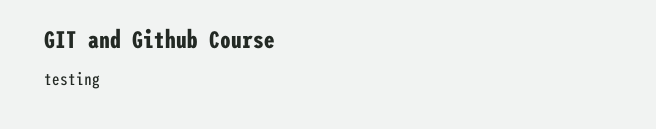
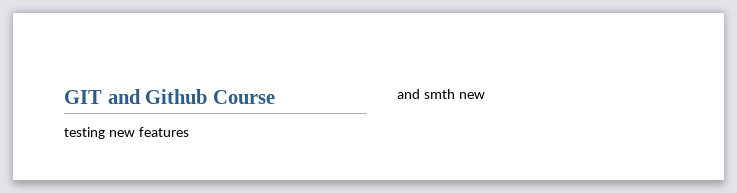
(100, 80) none -> [108,127,189,137] [397,89,485,99] new features // and smth new

